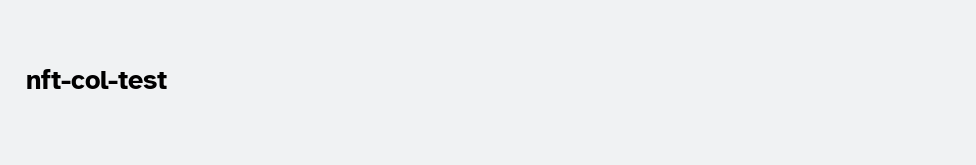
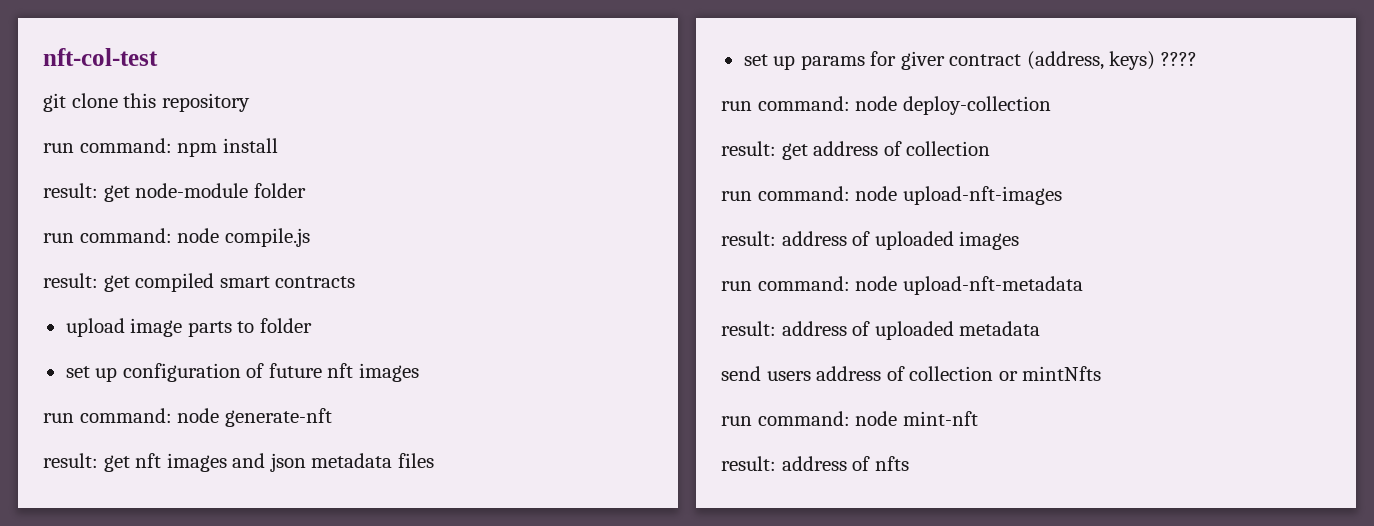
(167, 79) none -> [43,93,250,112] [43,138,278,157] [43,183,306,202] [43,228,310,247] [43,273,356,292] [65,318,312,337] [65,363,419,382] [43,408,332,427] [43,453,434,472] [743,51,1197,70] [721,96,1051,115] [721,141,991,160] [721,186,1062,205] [721,231,1020,250] [721,276,1083,295] [721,321,1041,340] [721,366,1102,381] [721,411,978,426] [721,456,909,471] // git clone this repository // run command: npm install // result: get node-module folder // run command: node compile.js // result: get compiled smart contracts // upload image parts to folder // set up configuration of future nft images // run command: node generate-nft // result: get nft images and json metadata files // set up params for giver contract (address, keys) ???? // run command: node deploy-collection // result: get address of collection // run command: node upload-nft-images // result: address of uploaded images // run command: node upload-nft-metadata // result: address of uploaded metadata // send users address of collection or mintNfts // run command: node mint-nft // result: address of nfts

